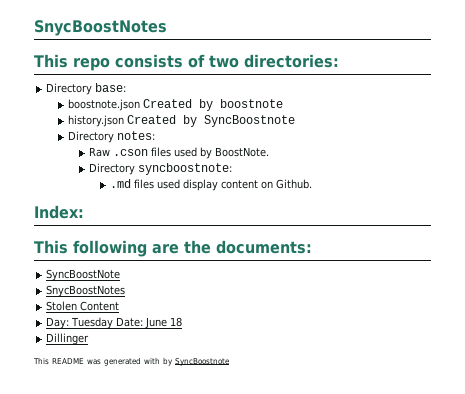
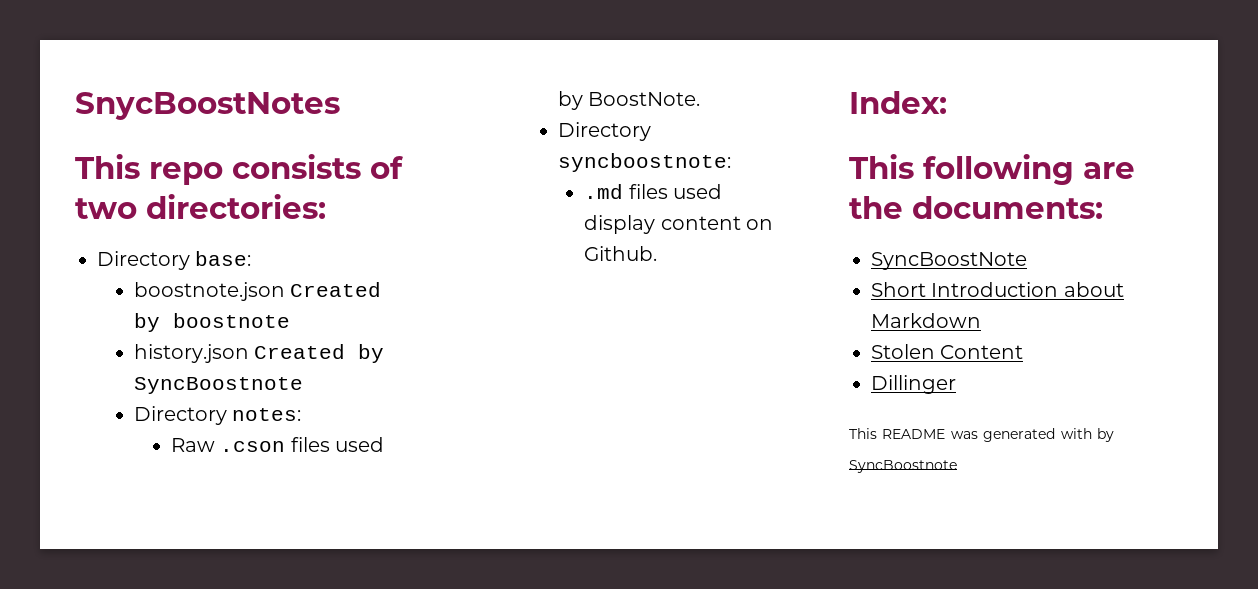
[46,285,126,297] [46,301,120,311] [46,317,183,329] SnycBoostNotes // Stolen Content // Day: Tuesday Date: June 18 -> [871,282,1124,297] [871,313,981,328] [871,344,1024,359] Short Introduction about Markdown // Stolen Content

